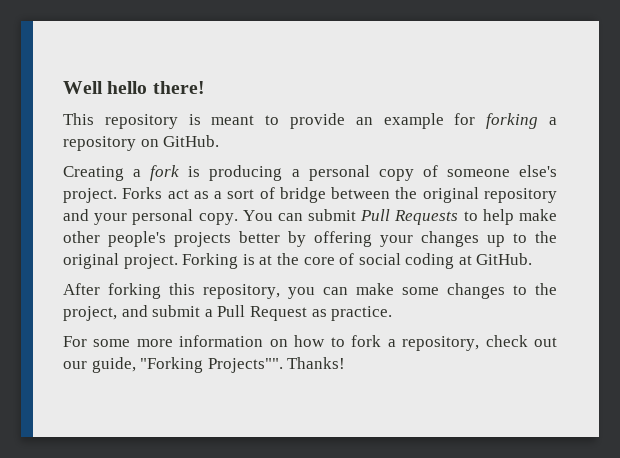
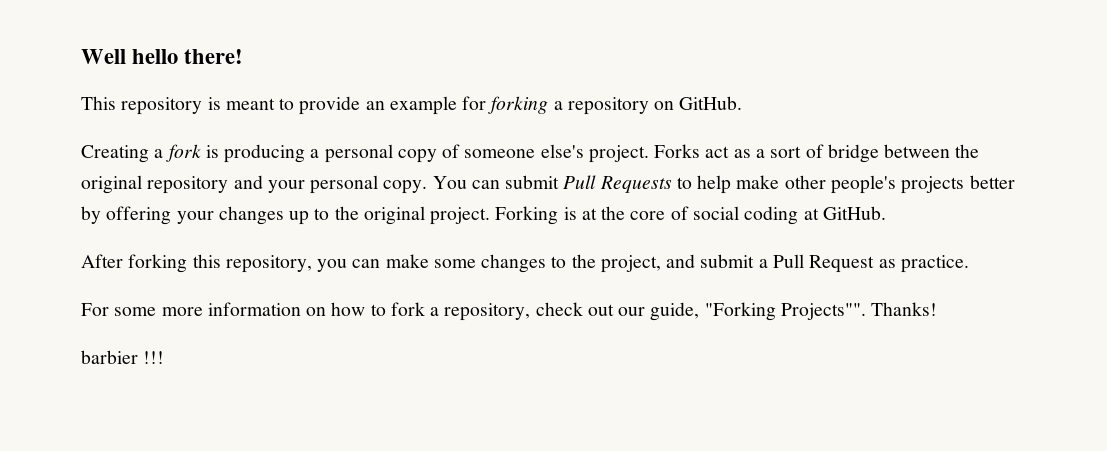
(346, 363) none -> [81,350,165,364] // barbier !!!

